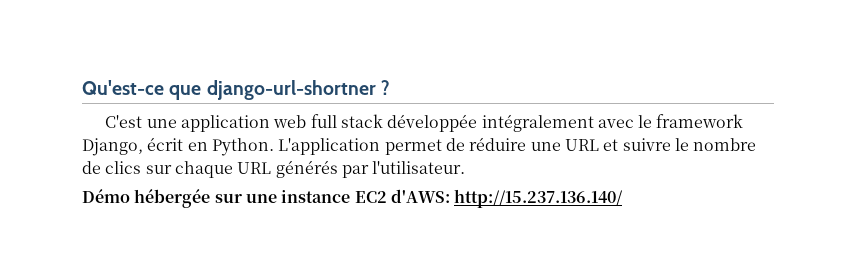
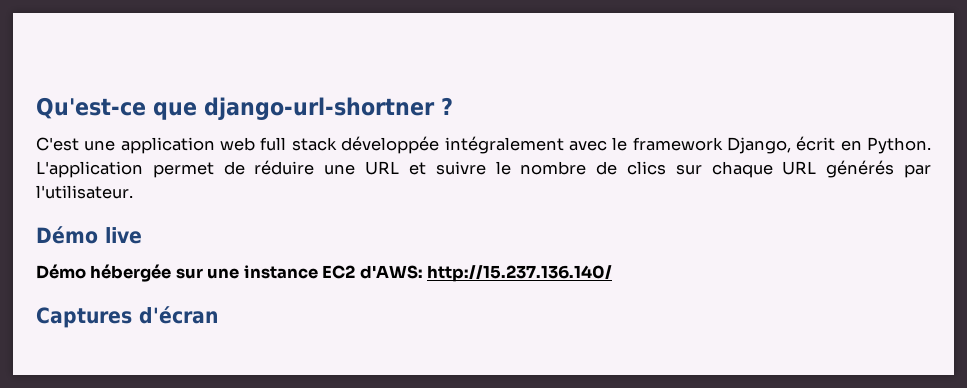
(466, 167) none -> [36,226,142,244] // Démo live
(624, 198) none -> [36,306,218,328] // Captures d'écran

